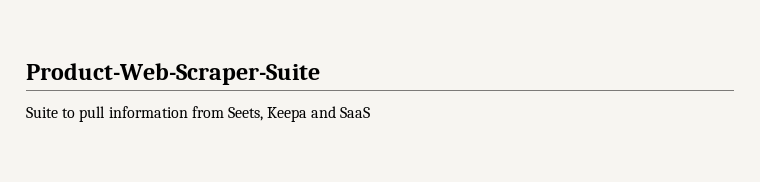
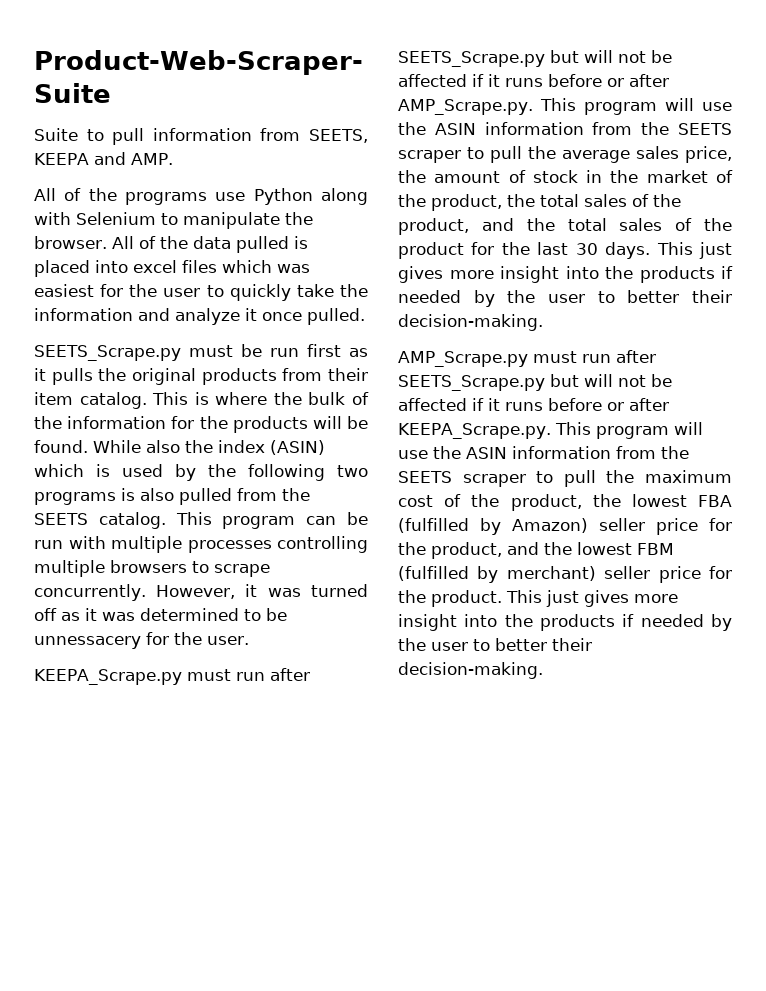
[227,106,371,122] Seets, Keepa and SaaS -> [309,129,368,143] [34,152,173,165] [34,188,368,205] [34,212,313,229] [34,236,308,253] [34,260,310,277] [34,284,368,301] [34,308,365,325] [34,344,368,361] [34,368,368,385] [34,392,369,409] [34,416,368,433] [34,440,325,455] [34,464,368,481] [34,488,310,505] [34,512,369,529] [34,536,368,553] [34,560,270,577] [34,584,368,601] [34,608,287,621] [34,632,249,649] [34,668,310,685] [398,50,672,67] [398,74,669,87] [398,98,732,115] [398,122,732,135] [398,146,732,163] [398,170,733,183] [398,194,681,211] [398,218,732,235] [398,242,732,259] [398,266,733,283] [398,290,732,307] [398,314,543,331] [398,350,656,367] [398,374,672,391] [398,398,669,411] [398,422,703,439] [398,446,689,459] [398,470,732,487] [398,494,732,511] [398,518,732,535] [398,542,674,559] [398,566,732,583] [398,590,678,607] [398,614,732,631] [398,638,592,651] [398,662,543,679] SEETS, KEEPA and AMP. // All of the programs use Python along with Selenium to manipulate the browser. All of the data pulled is placed into excel files which was easiest for the user to quickly take the information and analyze it once pulled. // SEETS_Scrape.py must be run first as it pulls the original products from their item catalog. This is where the bulk of the information for the products will be found. While also the index (ASIN) which is used by the following two programs is also pulled from the SEETS catalog. This program can be run with multiple processes controlling multiple browsers to scrape concurrently. However, it was turned off as it was determined to be unnessacery for the user. // KEEPA_Scrape.py must run after SEETS_Scrape.py but will not be affected if it runs before or after AMP_Scrape.py. This program will use the ASIN information from the SEETS scraper to pull the average sales price, the amount of stock in the market of the product, the total sales of the product, and the total sales of the product for the last 30 days. This just gives more insight into the products if needed by the user to better their decision-making. // AMP_Scrape.py must run after SEETS_Scrape.py but will not be affected if it runs before or after KEEPA_Scrape.py. This program will use the ASIN information from the SEETS scraper to pull the maximum cost of the product, the lowest FBA (fulfilled by Amazon) seller price for the product, and the lowest FBM (fulfilled by merchant) seller price for the product. This just gives more insight into the products if needed by the user to better their decision-making.

